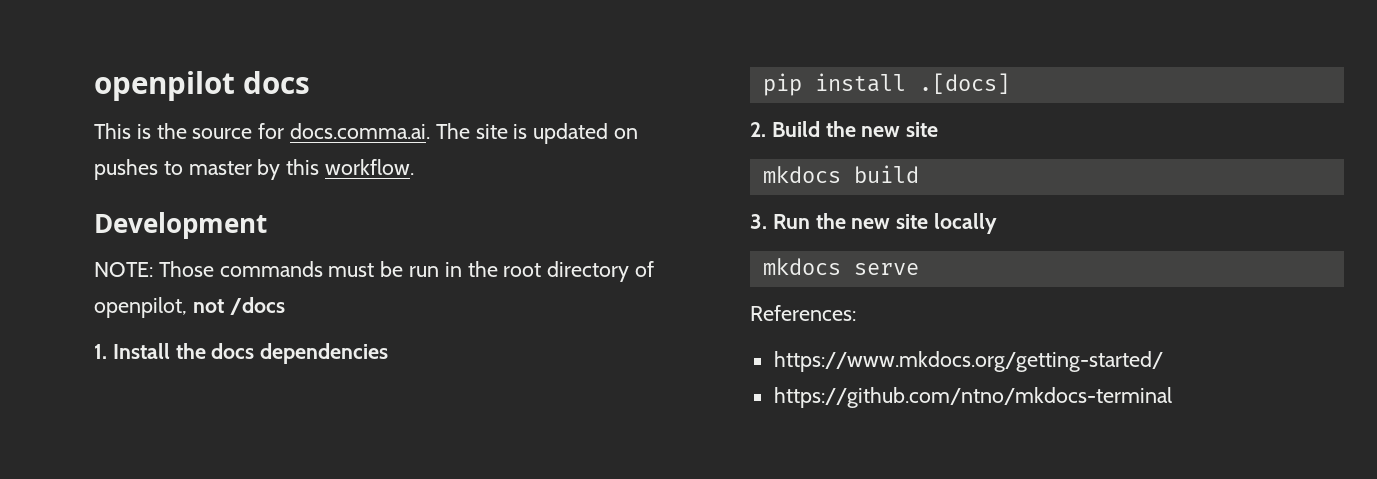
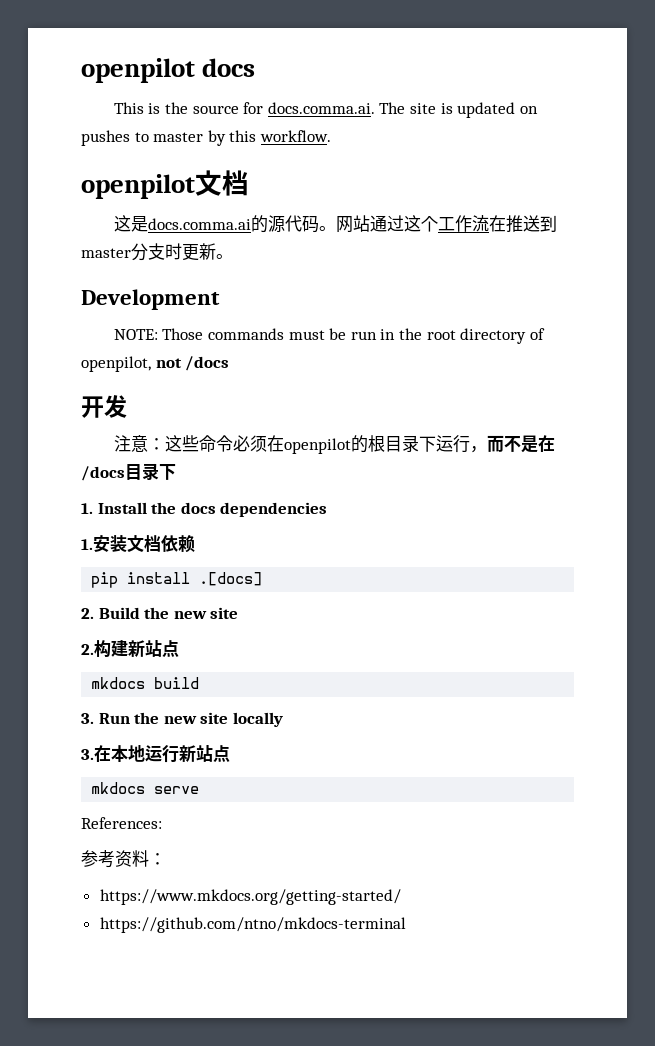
(415, 167) none -> [81,170,249,199] [113,215,557,233] [81,243,233,261] // openpilot文档 // 这是docs.comma.ai的源代码。网站通过这个工作流在推送到master分支时更新。
(285, 306) none -> [81,395,127,418] [113,435,555,454] [81,463,176,481] // 开发 // 注意：这些命令必须在openpilot的根目录下运行，而不是在/docs目录下
(389, 353) none -> [81,535,195,553] // 1.安装文档依赖
(939, 129) none -> [81,640,179,657] // 2.构建新站点
(998, 223) none -> [81,745,230,763] // 3.在本地运行新站点
(856, 313) none -> [81,850,166,868] // 参考资料：

